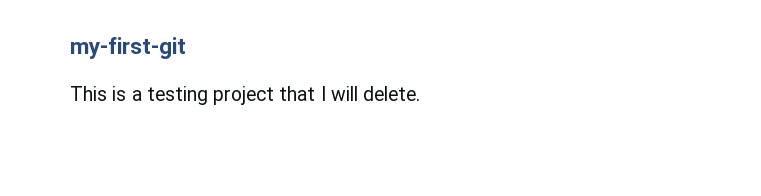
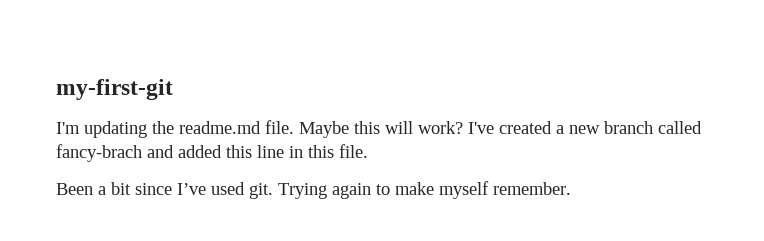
[70,86,421,105] This is a testing project that I will delete. -> [56,120,702,138] [56,144,368,162] [56,181,571,199] I'm updating the readme.md file. Maybe this will work? I've created a new branch called fancy-brach and added this line in this file. // Been a bit since I’ve used git. Trying again to make myself remember.

